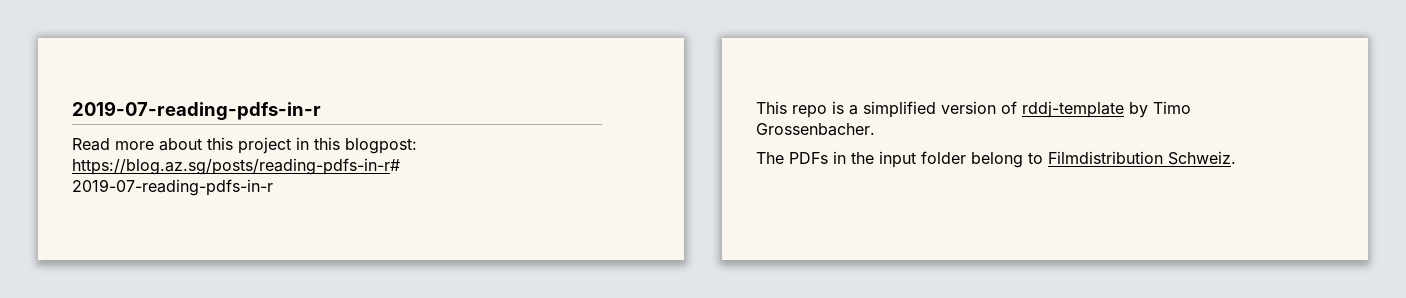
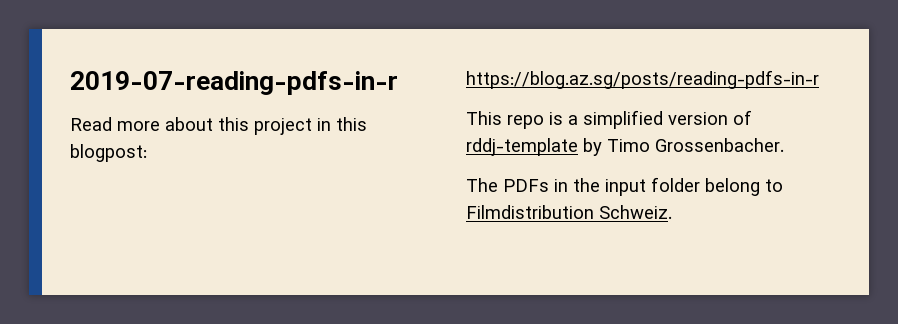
[72,158,400,175] [72,179,273,196] https://blog.az.sg/posts/reading-pdfs-in-r# 2019-07-reading-pdfs-in-r -> [466,70,819,89] https://blog.az.sg/posts/reading-pdfs-in-r

